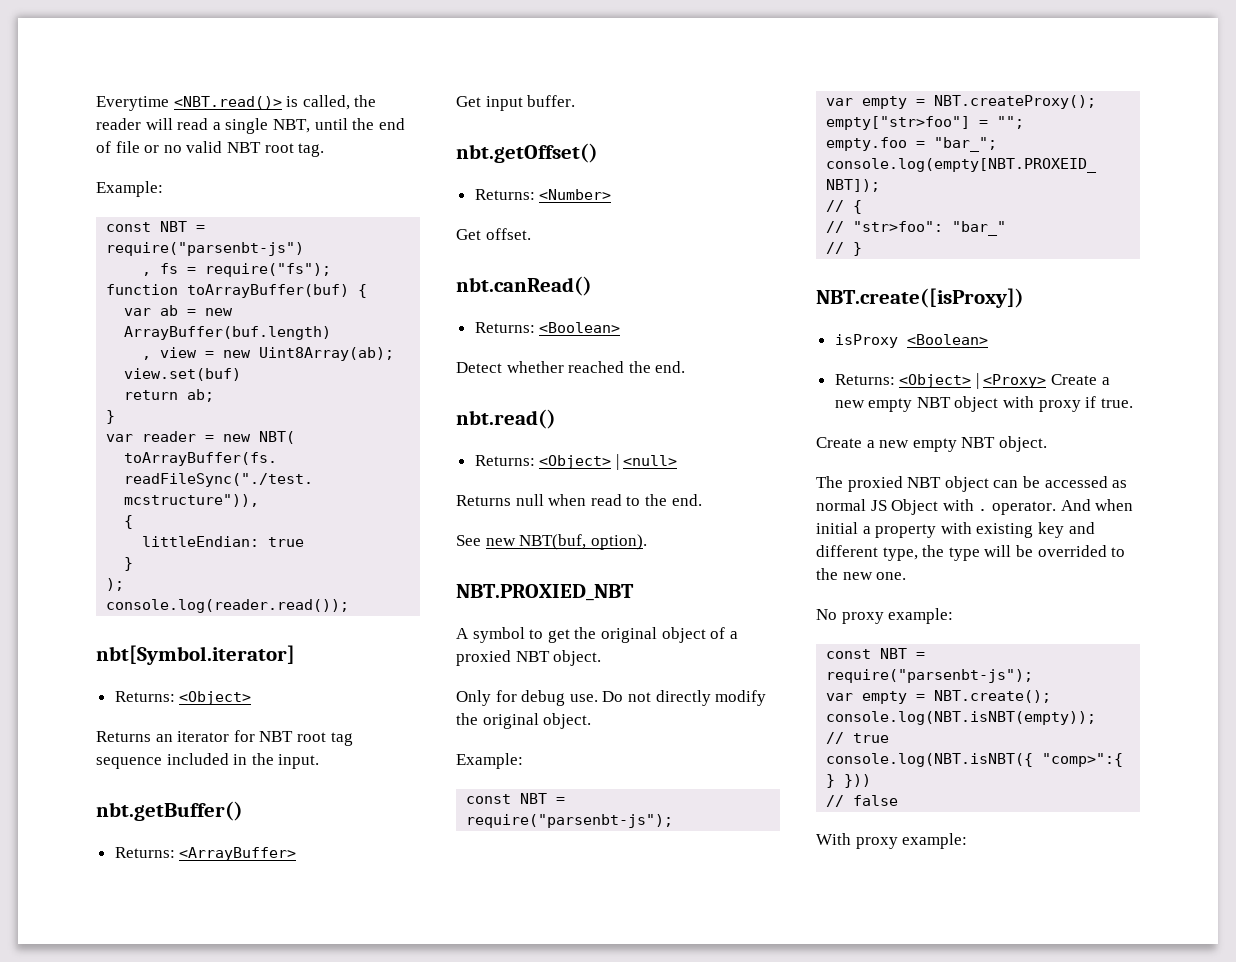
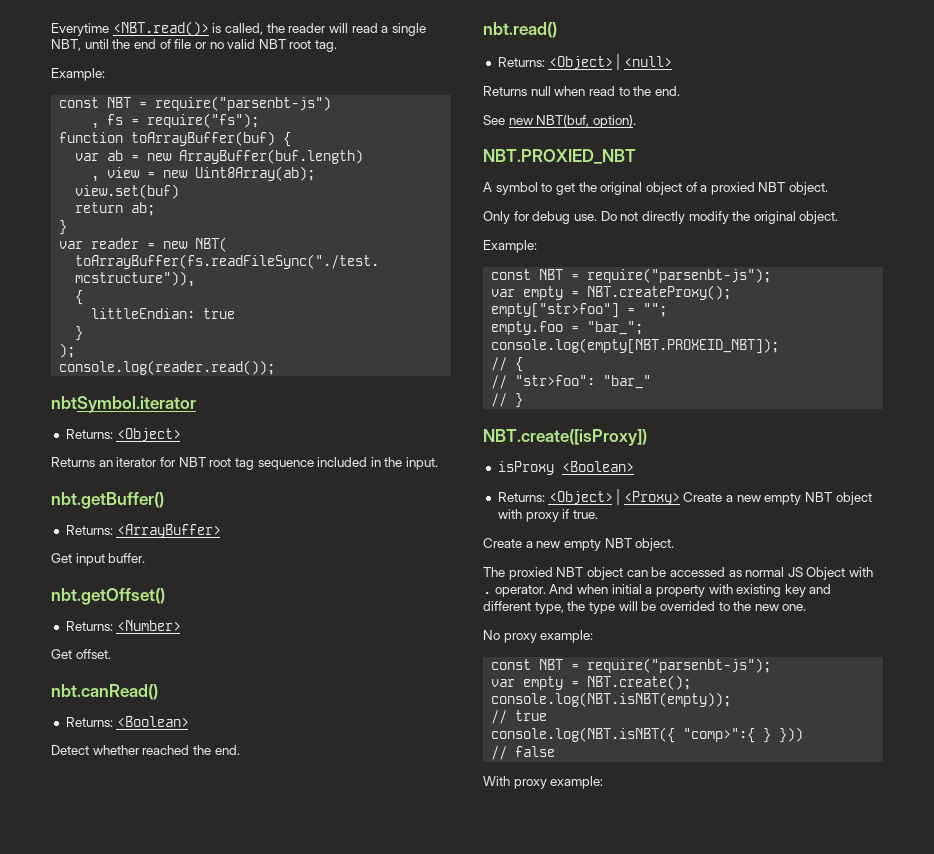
[96,645,295,665] nbt[Symbol.iterator] -> [51,396,196,413] nbtSymbol.iterator

